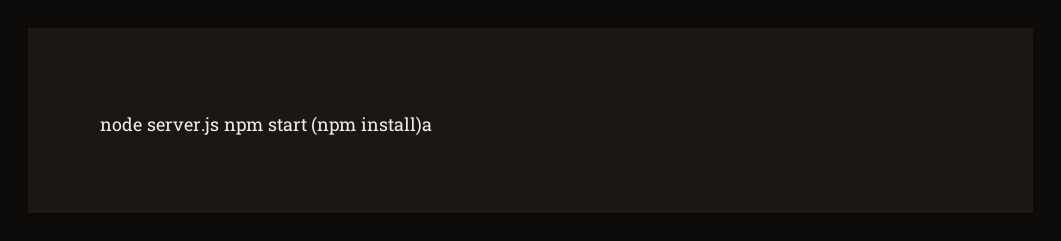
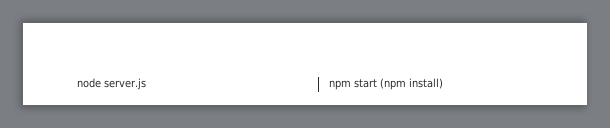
(219, 126) none -> (146, 84) //
[361,116,433,136] install)a -> [409,78,443,89] install)

